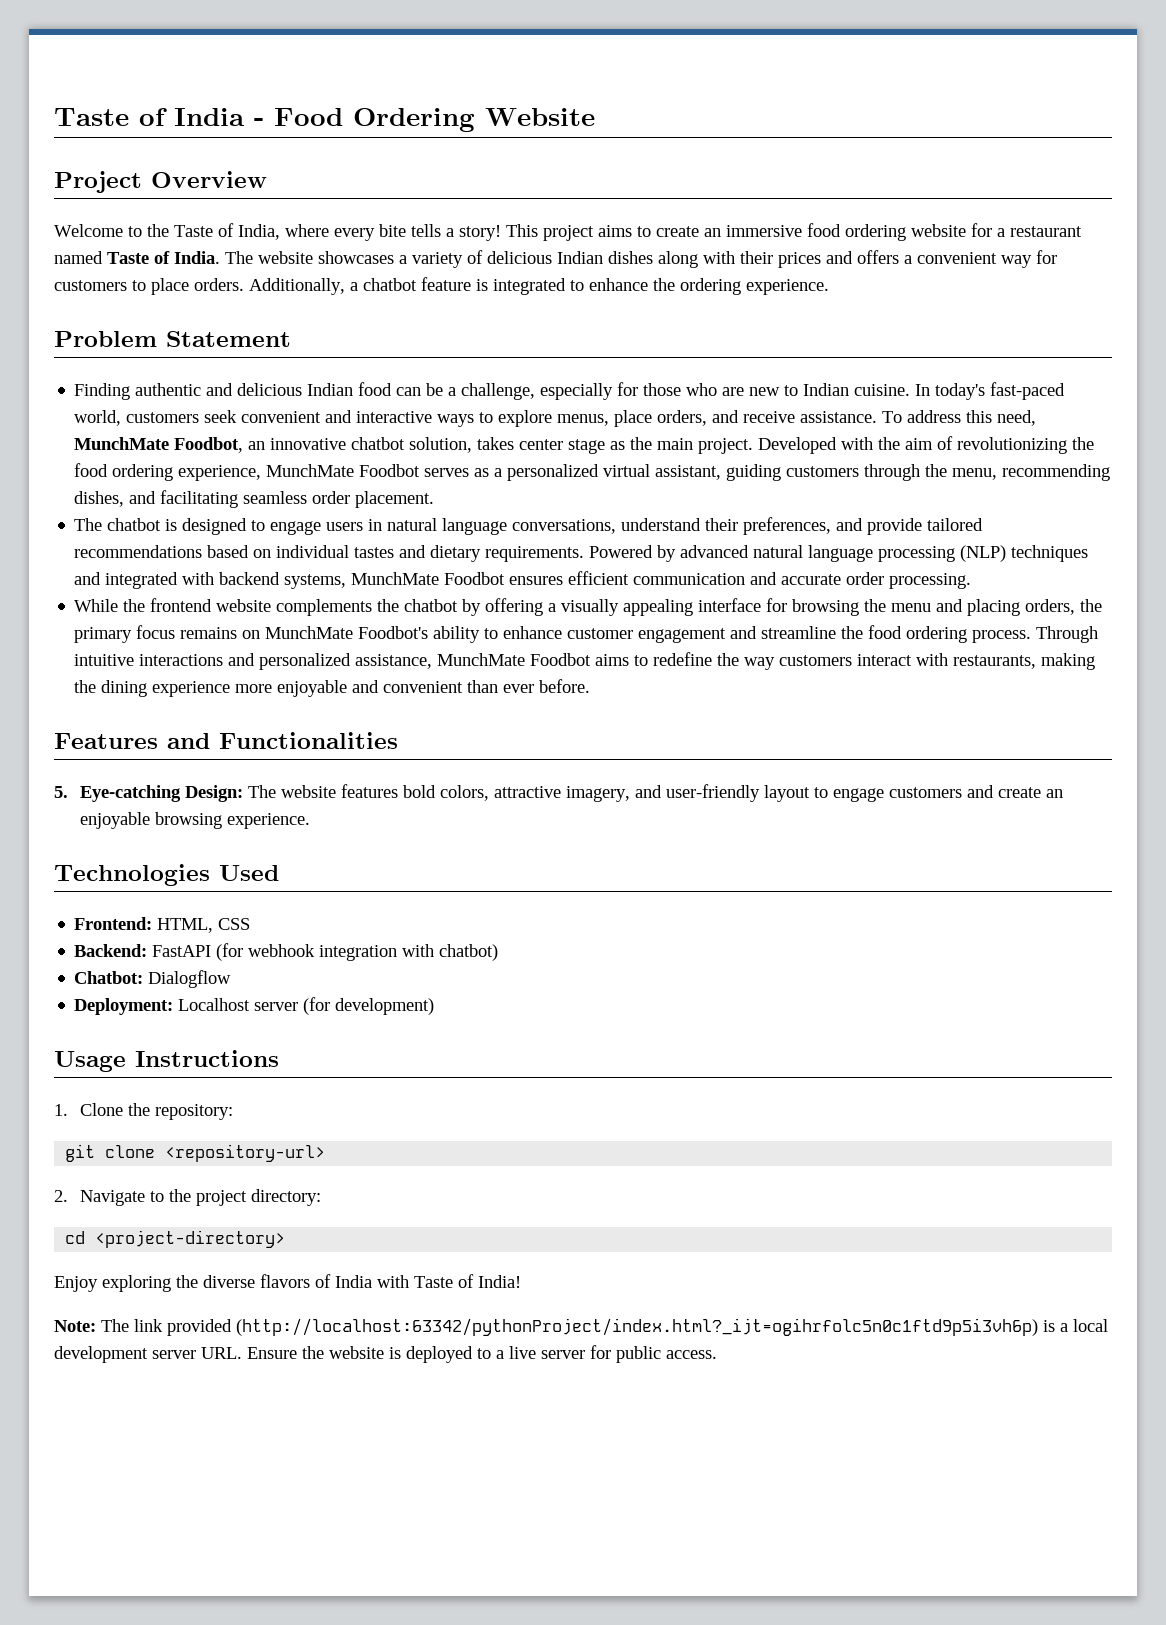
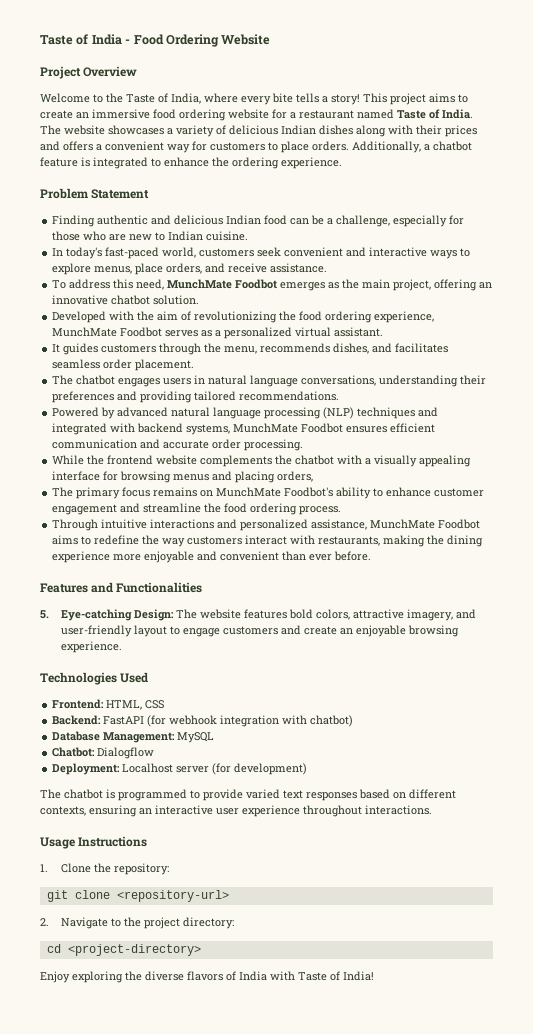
(911, 390) none -> (249, 236) //
(878, 417) none -> (328, 268) //
[174,437,754,454] Foodbot, an innovative chatbot solution, takes center stage as the main project. -> [235,279,493,291] [52,295,200,305] Foodbot emerges as the main project, offering an innovative chatbot solution. //
[655,464,782,481] assistant, guiding -> [334,327,384,337] [52,343,99,355] assistant. // It guides
[1002,464,1111,481] recommending -> [260,343,331,353] recommends
[160,490,239,508] facilitating -> [395,343,449,353] facilitates
[165,518,322,535] is designed to engage -> [118,378,161,387] engages
[621,517,984,535] [74,545,585,562] understand their preferences, and provide tailored recommendations based on individual tastes and dietary requirements. -> [379,375,487,387] [52,391,340,403] understanding their preferences and providing tailored recommendations. //
[462,598,544,616] by offering -> [337,455,363,465] with
[864,599,932,612] the menu -> [173,474,210,481] menus
[1080,599,1103,612] the -> [52,487,74,497] // The
(1032, 636) none -> (342, 510) //
(499, 952) none -> [52,731,215,743] // Database Management: MySQL
(435, 1006) none -> [40,789,456,801] [40,805,432,817] // The chatbot is programmed to provide varied text responses based on different contexts, ensuring an interactive user experience throughout interactions.
[54,1318,1108,1336] [54,1345,717,1363] // Note: The link provided (http://localhost:63342/pythonProject/index.html?_ijt=ogihrfolc5n0c1ftd9p5i3vh6p) is a local development server URL. Ensure the website is deployed to a live server for public access. -> (374, 976) none

